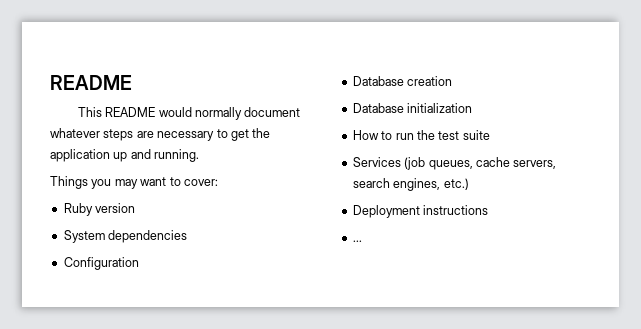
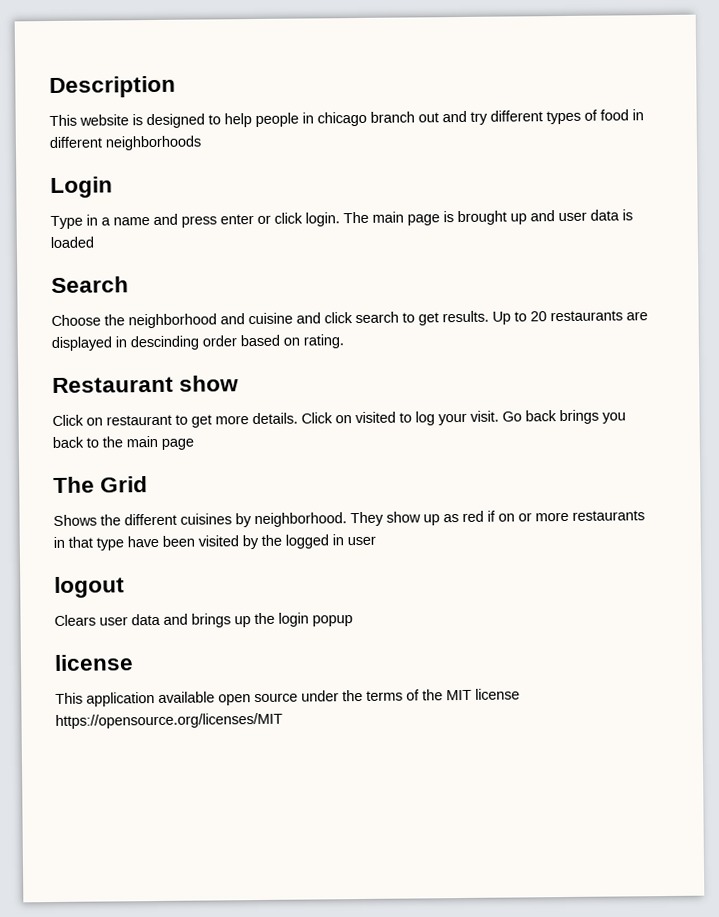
[50,75,132,90] [77,107,301,120] [50,128,271,141] [50,149,200,162] [50,176,218,189] [63,203,136,216] [63,230,188,243] [63,257,139,270] [352,76,453,86] [352,103,473,113] [352,130,490,140] [352,157,557,170] [352,178,469,191] [352,205,489,218] [352,240,362,242] README // This README would normally document whatever steps are necessary to get the application up and running. // Things you may want to cover: // Ruby version // System dependencies // Configuration // Database creation // Database initialization // How to run the test suite // Services (job queues, cache servers, search engines, etc.) // Deployment instructions // ... -> [49,75,176,99] [49,109,644,129] [49,135,201,151] [50,176,113,199] [50,209,633,230] [50,236,94,249] [51,276,129,294] [51,310,648,329] [51,334,344,352] [52,375,240,393] [52,409,626,428] [52,435,194,450] [53,476,149,493] [53,510,645,528] [53,534,376,551] [54,576,125,598] [54,612,353,628] [54,654,134,671] [55,688,520,707] [55,712,283,729] Description // This website is designed to help people in chicago branch out and try different types of food in different neighborhoods // Login // Type in a name and press enter or click login. The main page is brought up and user data is loaded // Search // Choose the neighborhood and cuisine and click search to get results. Up to 20 restaurants are displayed in descinding order based on rating. // Restaurant show // Click on restaurant to get more details. Click on visited to log your visit. Go back brings you back to the main page // The Grid // Shows the different cuisines by neighborhood. They show up as red if on or more restaurants in that type have been visited by the logged in user // logout // Clears user data and brings up the login popup // license // This application available open source under the terms of the MIT license https://opensource.org/licenses/MIT

